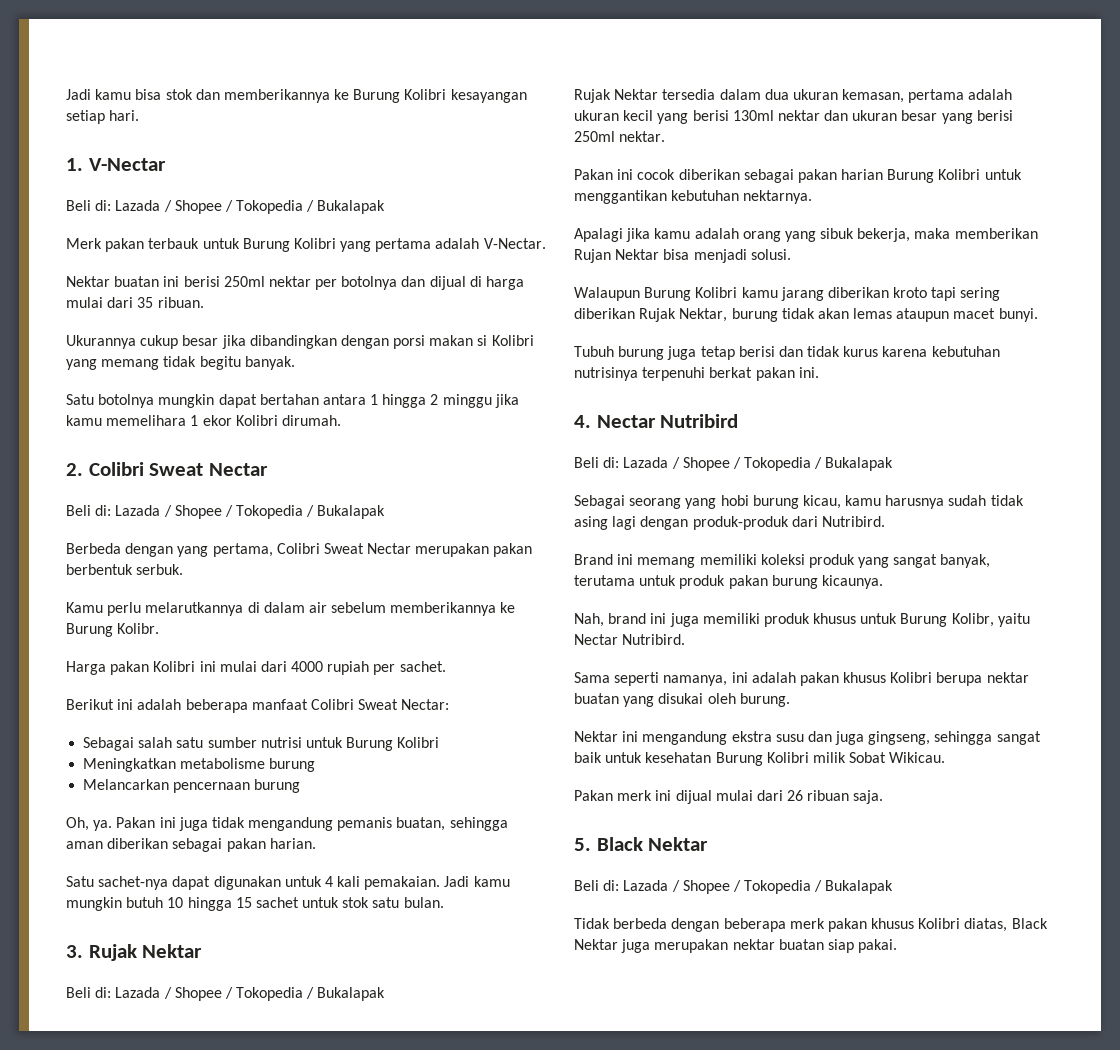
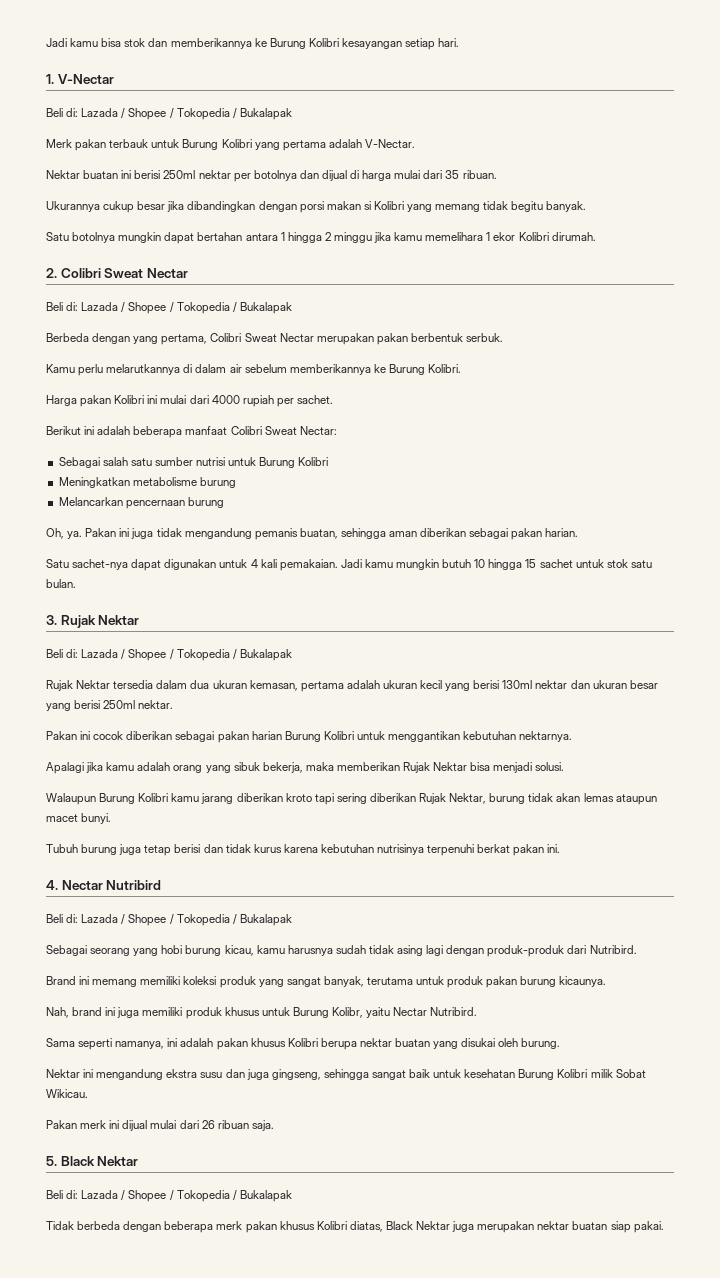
[117,623,160,634] Kolibr. -> [428,364,462,373] Kolibri.
[574,249,611,263] Rujan -> [403,762,431,773] Rujak

